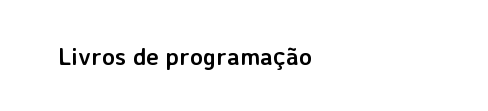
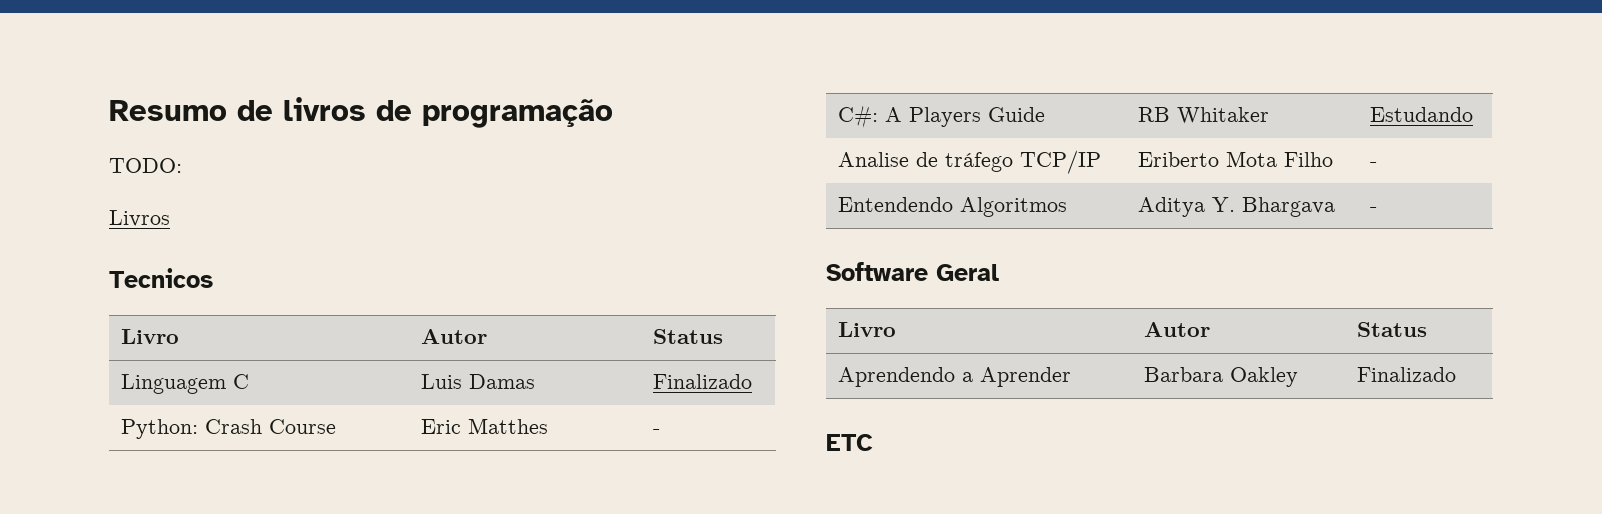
[58,48,126,65] Livros -> [109,97,366,121] Resumo de livros
(312, 58) none -> [109,158,182,173] [109,210,170,227] [109,268,213,288] [121,329,180,344] [421,329,488,344] [653,329,724,344] [121,374,250,394] [421,374,536,389] [653,374,753,389] [121,419,337,439] [421,418,549,434] [653,429,661,434] [838,105,1046,128] [1138,107,1270,124] [1370,107,1474,122] [838,150,1102,174] [1138,151,1334,167] [1370,162,1378,167] [838,197,1068,217] [1138,197,1336,217] [1370,207,1378,212] [826,262,999,281] [838,322,897,337] [1144,322,1211,337] [1357,322,1428,337] [838,367,1072,387] [1144,367,1299,387] [1357,367,1457,382] [826,434,873,451] // TODO: // Livros // Tecnicos // Livro | Autor | Status // Linguagem C | Luis Damas | Finalizado // Python: Crash Course | Eric Matthes | - // C#: A Players Guide | RB Whitaker | Estudando // Analise de tráfego TCP/IP | Eriberto Mota Filho | - // Entendendo Algoritmos | Aditya Y. Bhargava | - // Software Geral // Livro | Autor | Status // Aprendendo a Aprender | Barbara Oakley | Finalizado // ETC

